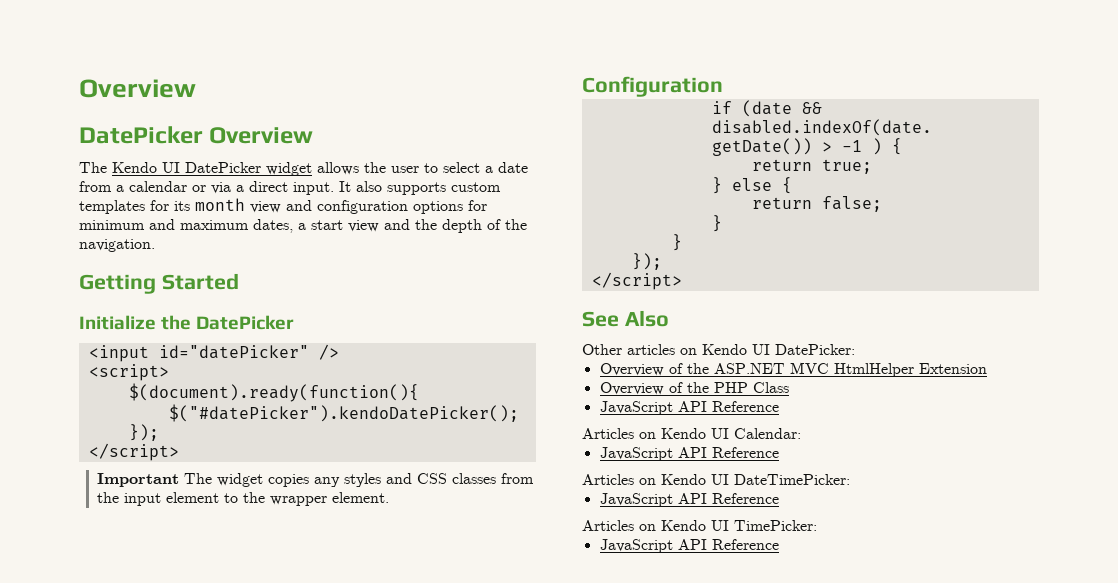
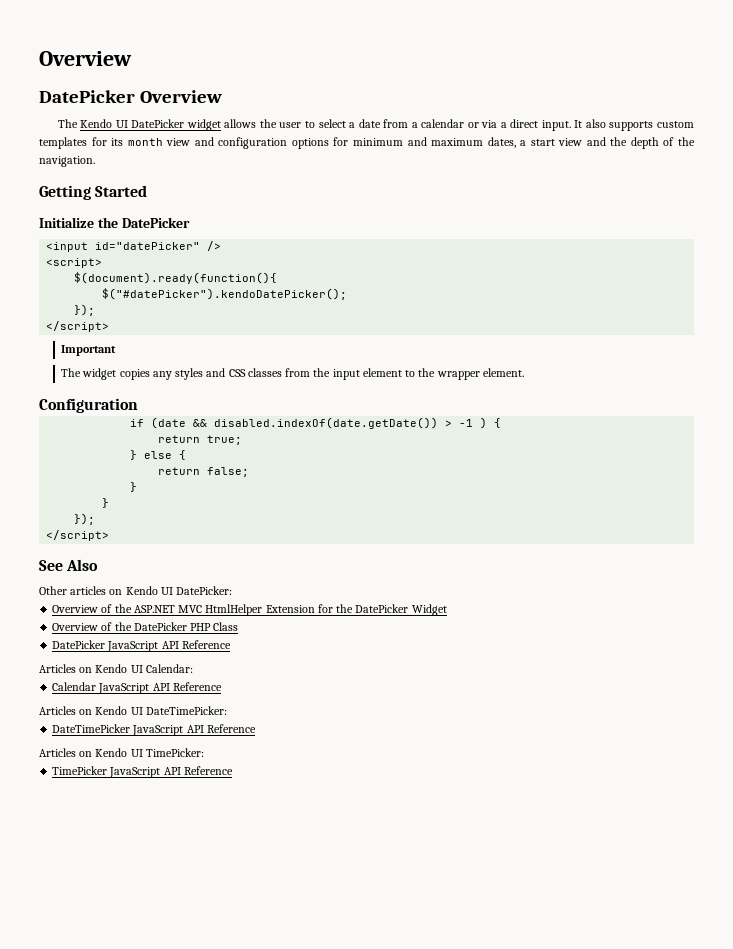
(180, 480) none -> (117, 350) //
[599,382,709,395] // Overview of the -> [317,604,447,616] [52,622,187,631] for the DatePicker Widget // Overview of the DatePicker
(789, 387) none -> [52,640,106,649] DatePicker
(801, 433) none -> [52,682,97,691] Calendar
(850, 479) none -> [52,724,131,733] DateTimePicker
(817, 525) none -> [52,766,108,775] TimePicker

